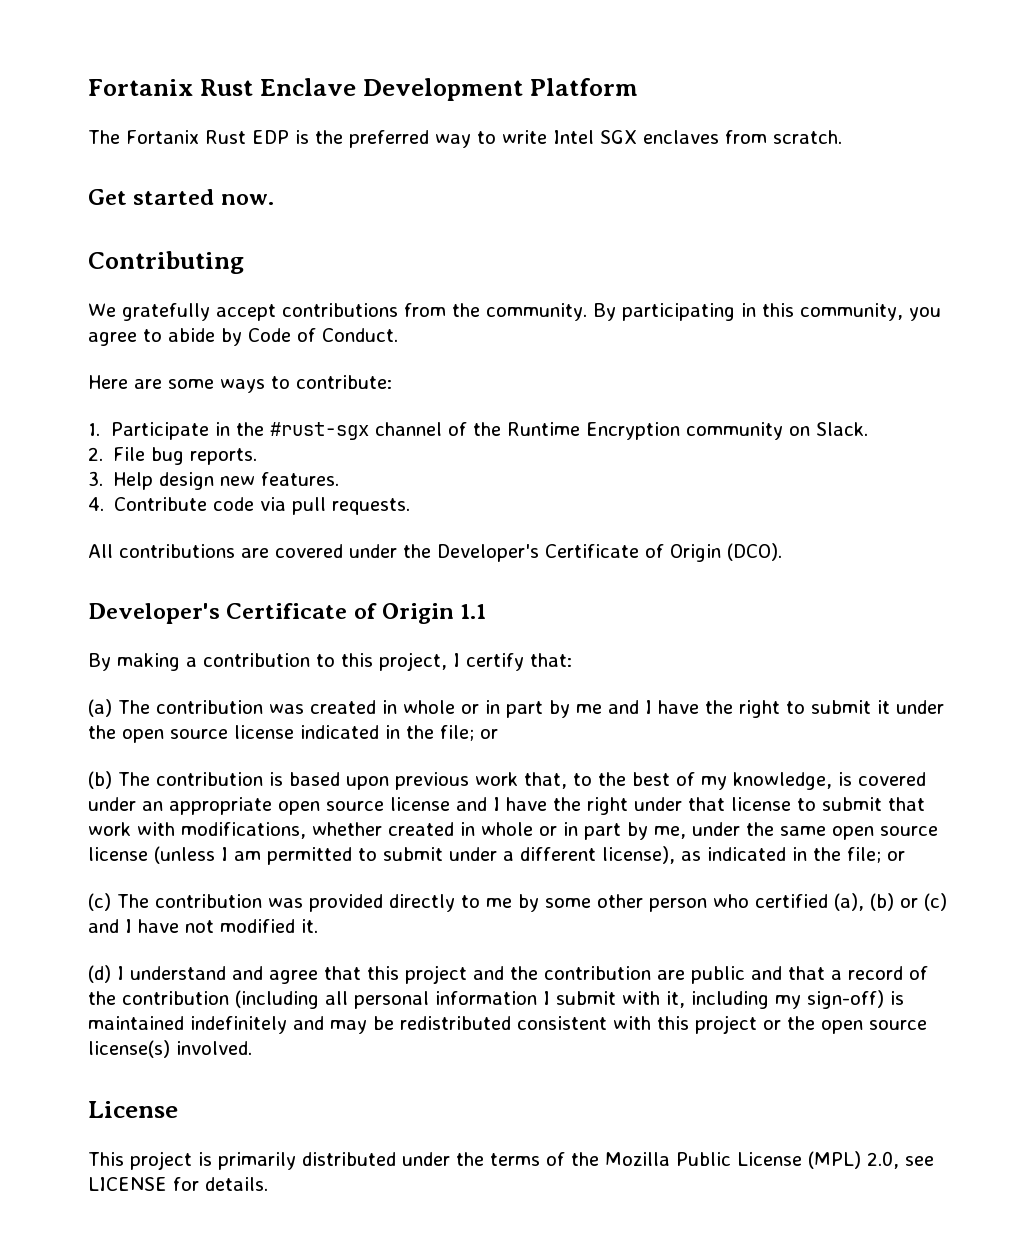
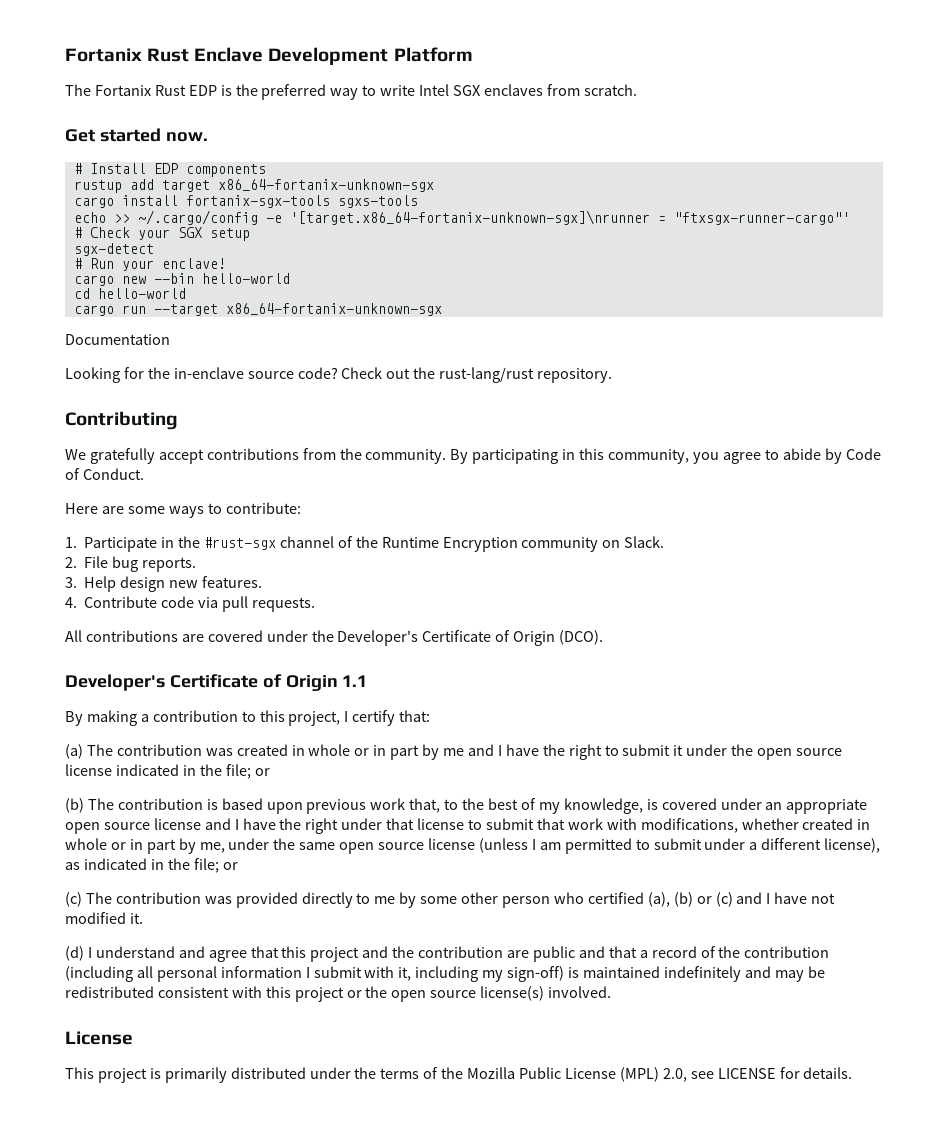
(274, 199) none -> [73,163,266,177] [73,179,434,193] [73,195,418,208] [73,210,850,225] [73,227,250,241] [73,243,154,256] [73,258,226,271] [73,273,290,286] [73,288,186,299] [73,303,442,316] [65,334,170,345] [65,367,613,383] // # Install EDP components // rustup add target x86_64-fortanix-unknown-sgx // cargo install fortanix-sgx-tools sgxs-tools // echo >> ~/.cargo/config -e '[target.x86_64-fortanix-unknown-sgx]\nrunner = "ftxsgx-runner-cargo"' // # Check your SGX setup // sgx-detect // # Run your enclave! // cargo new --bin hello-world // cd hello-world // cargo run --target x86_64-fortanix-unknown-sgx // Documentation // Looking for the in-enclave source code? Check out the rust-lang/rust repository.

